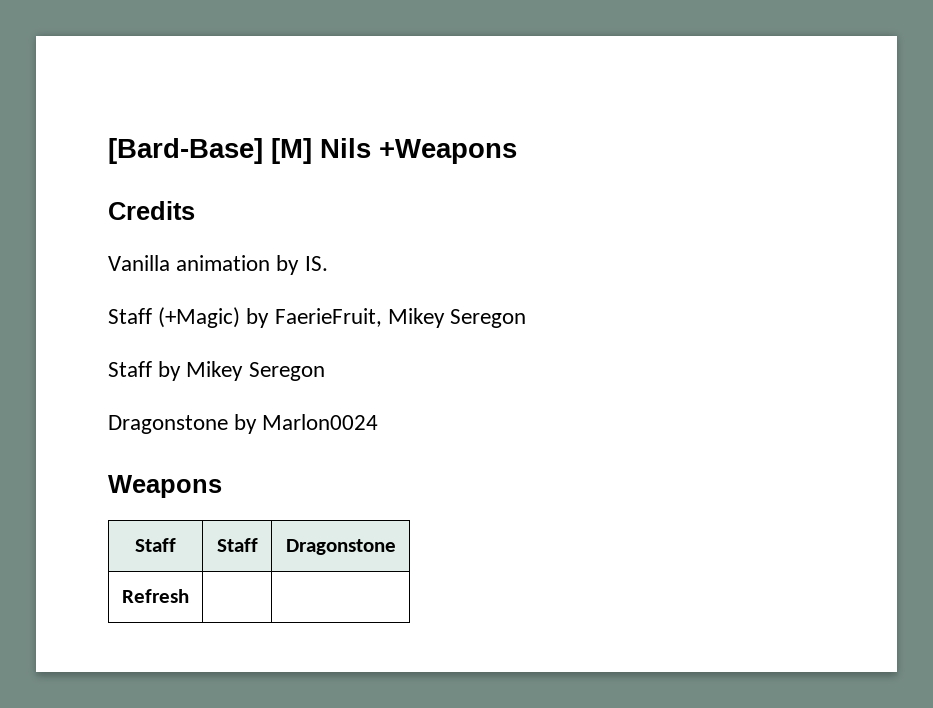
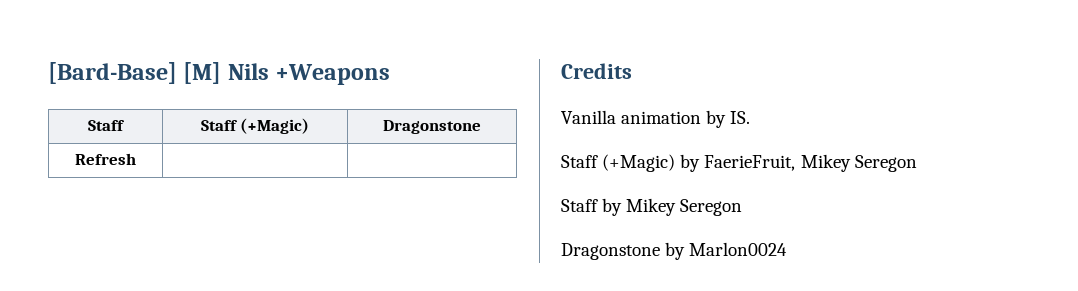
(517, 151) none -> [88,120,125,131] [200,118,310,134] [383,120,481,134] [75,153,136,165] // Staff | Staff (+Magic) | Dragonstone // Refresh | |
[108,475,222,498] [135,538,176,552] [216,538,258,552] [285,539,396,555] [122,589,189,603] // Weapons // Staff | Staff | Dragonstone // Refresh | | -> (788, 249) none

